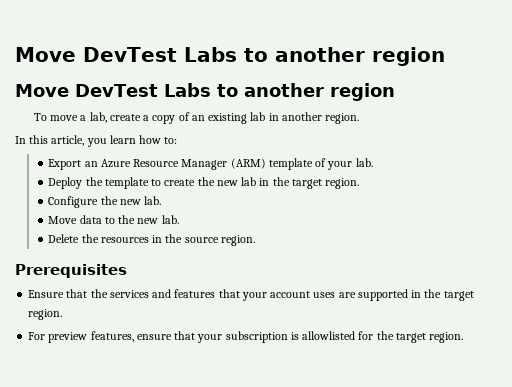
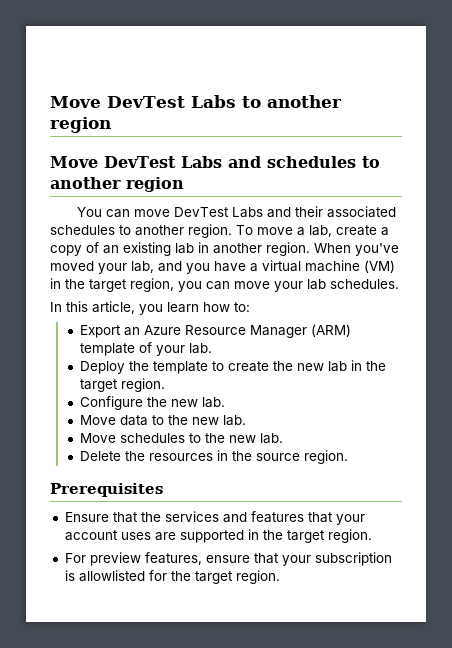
[216,83,395,101] to another region // -> [227,156,380,168] [50,177,184,192] [76,206,396,218] [50,224,232,238] and schedules to another region // You can move DevTest Labs and their associated schedules to another region.
(360, 118) none -> [314,243,399,256] [50,260,395,274] [50,278,399,292] When you've moved your lab, and you have a virtual machine (VM) in the target region, you can move your lab schedules.
(179, 219) none -> [79,433,283,444] // Move schedules to the new lab.

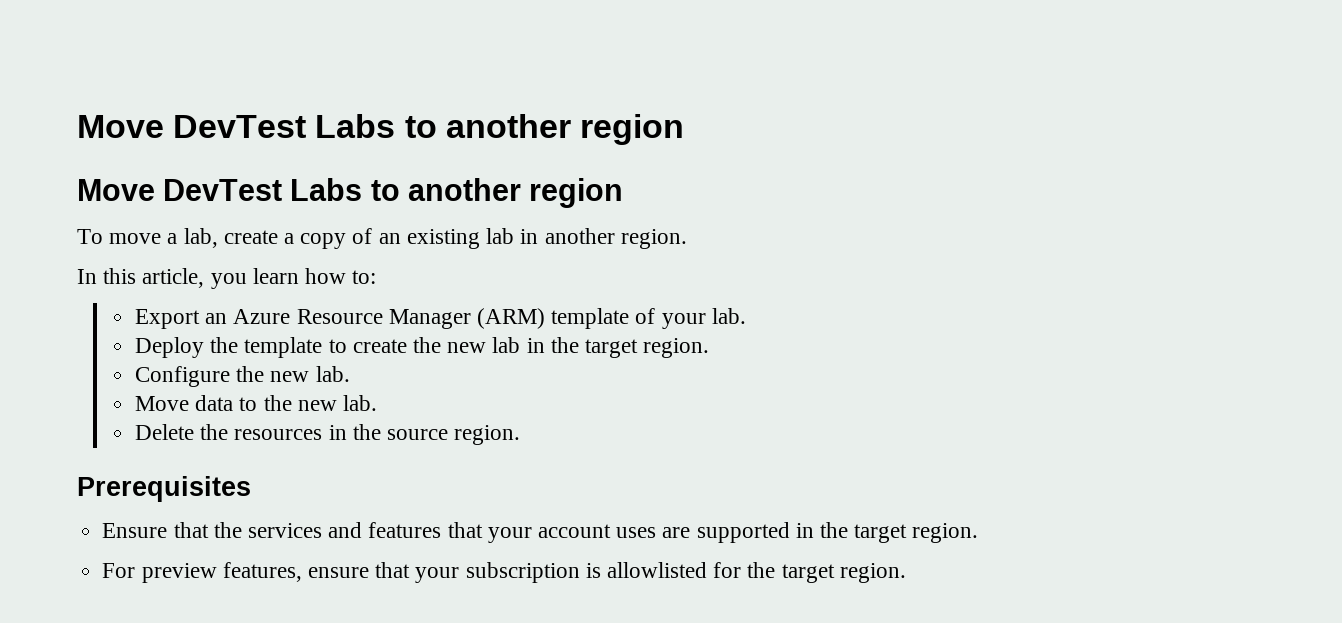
[227,156,380,168] [50,177,184,192] [76,206,396,218] [50,224,232,238] and schedules to another region // You can move DevTest Labs and their associated schedules to another region. -> [370,178,624,208] to another region //
[314,243,399,256] [50,260,395,274] [50,278,399,292] When you've moved your lab, and you have a virtual machine (VM) in the target region, you can move your lab schedules. -> (687, 239) none
[79,433,283,444] // Move schedules to the new lab. -> (377, 403) none

